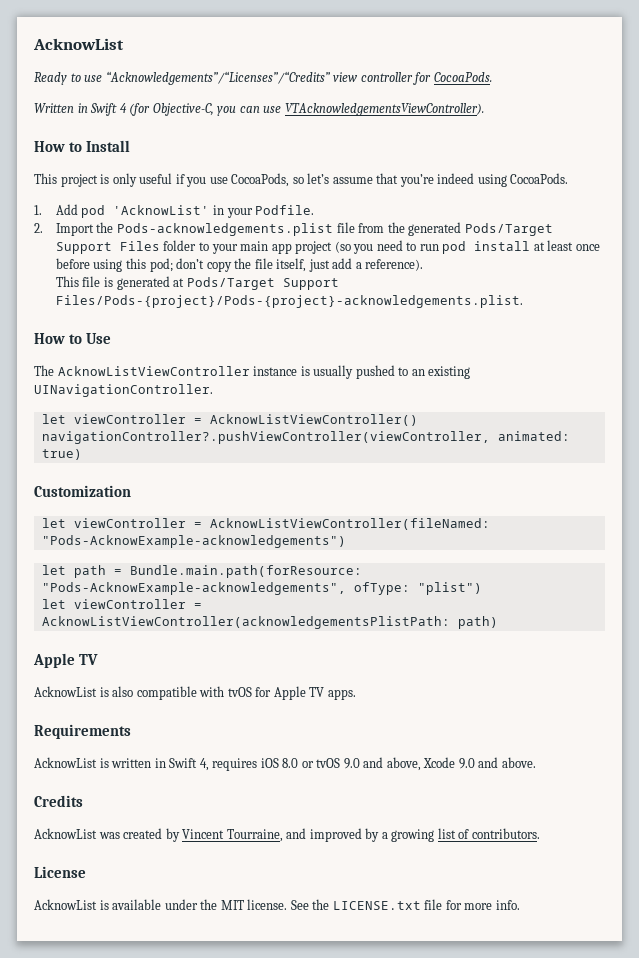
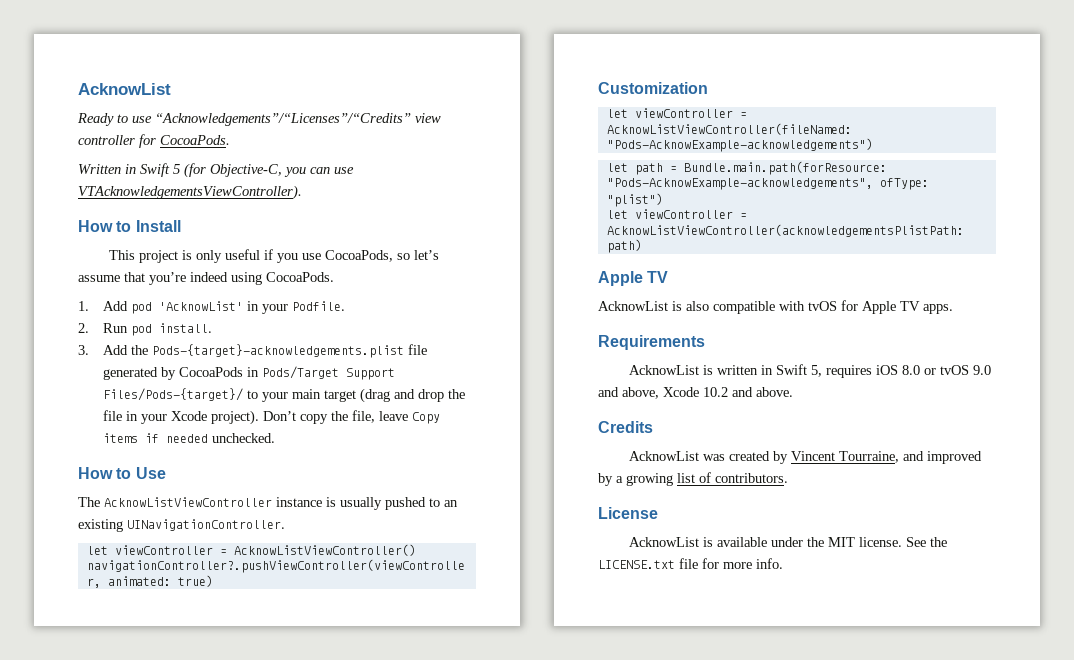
[119,103,127,113] 4 -> [173,164,180,174] 5
[55,222,553,236] [55,240,600,254] [55,258,424,272] [55,276,339,290] [55,295,523,308] Import the Pods-acknowledgements.plist file from the generated Pods/Target Support Files folder to your main app project (so you need to run pod install at least once before using this pod; don’t copy the file itself, just add a reference). // This file is generated at Pods/Target Support Files/Pods-{project}/Pods-{project}-acknowledgements.plist. -> [103,323,213,336] [78,344,428,358] [103,366,396,380] [103,388,466,403] [103,410,441,425] [103,433,276,443] Run pod install. // 3. Add the Pods-{target}-acknowledgements.plist file generated by CocoaPods in Pods/Target Support Files/Pods-{target}/ to your main target (drag and drop the file in your Xcode project). Don’t copy the file, leave Copy items if needed unchecked.
[199,758,209,771] 4, -> [810,365,822,377] 5,
[458,758,475,769] 9.0 -> [703,387,728,397] 10.2

